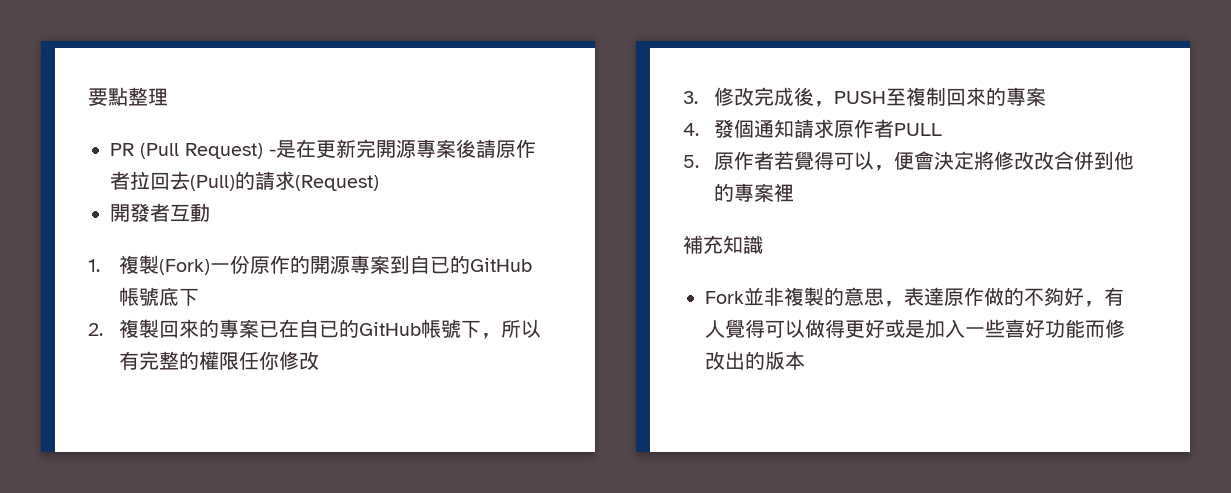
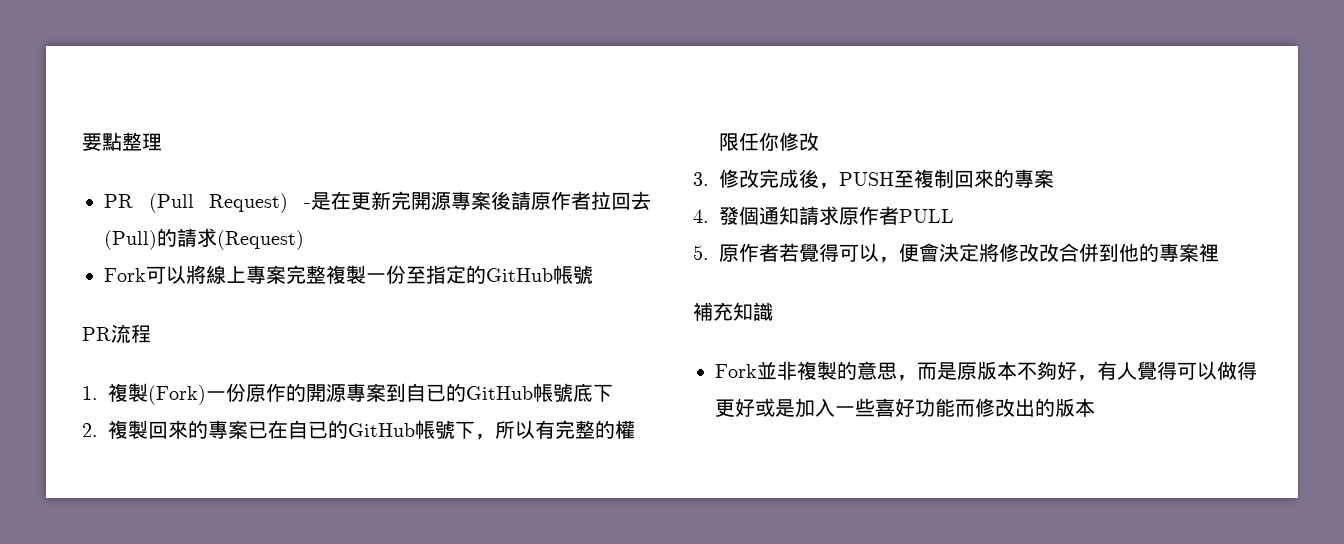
[110,203,210,222] 開發者互動 -> [104,265,593,284] [82,324,151,343] Fork可以將線上專案完整複製一份至指定的GitHub帳號 // PR流程
[904,287,1024,306] 表達原作做的 -> [917,361,1017,380] 而是原版本

